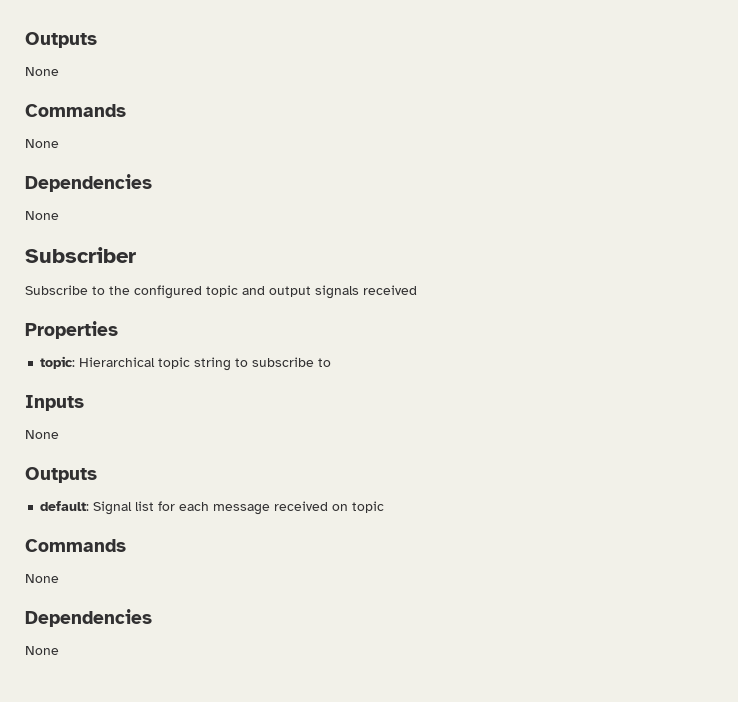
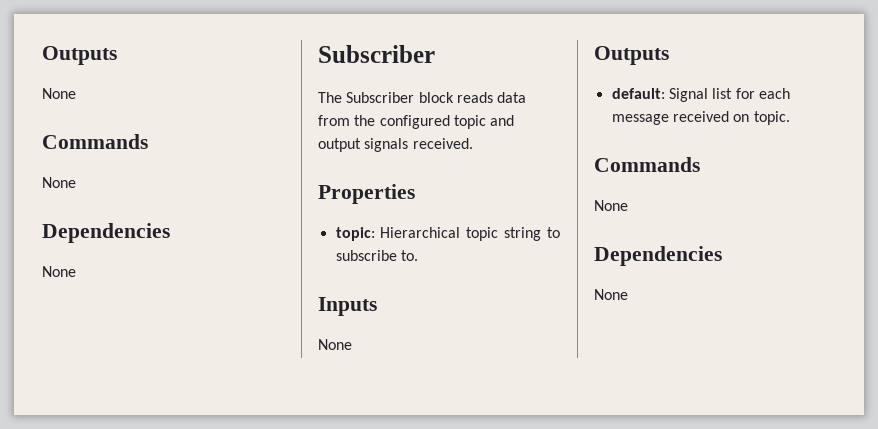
[25,285,105,295] Subscribe to -> [318,92,527,103] [318,115,350,126] The Subscriber block reads data from
[363,285,417,295] received -> [412,138,473,149] received.
[318,358,332,367] to -> [400,250,418,261] to.
[352,501,385,513] topic -> [753,111,790,125] topic.

